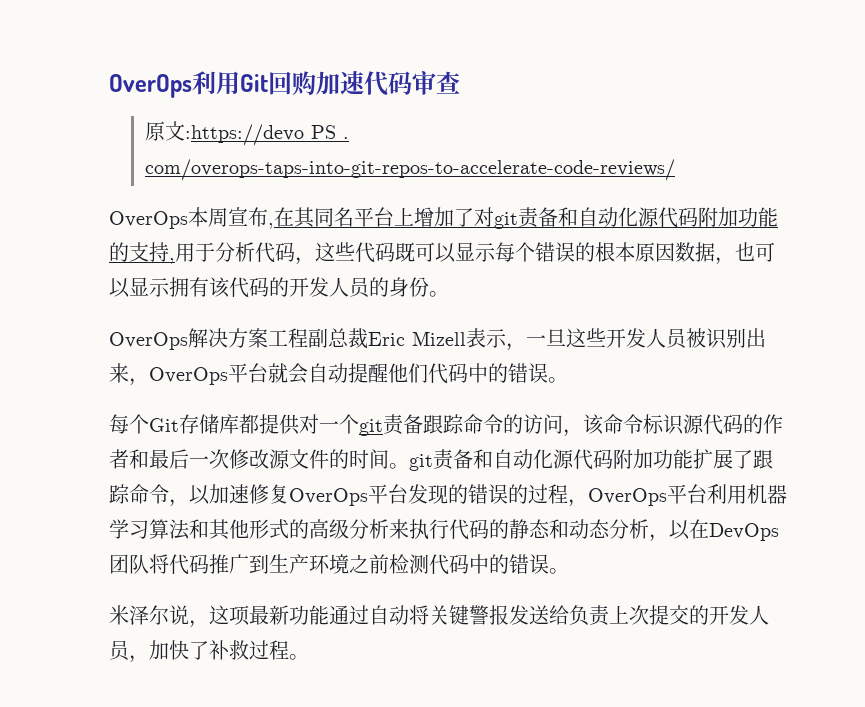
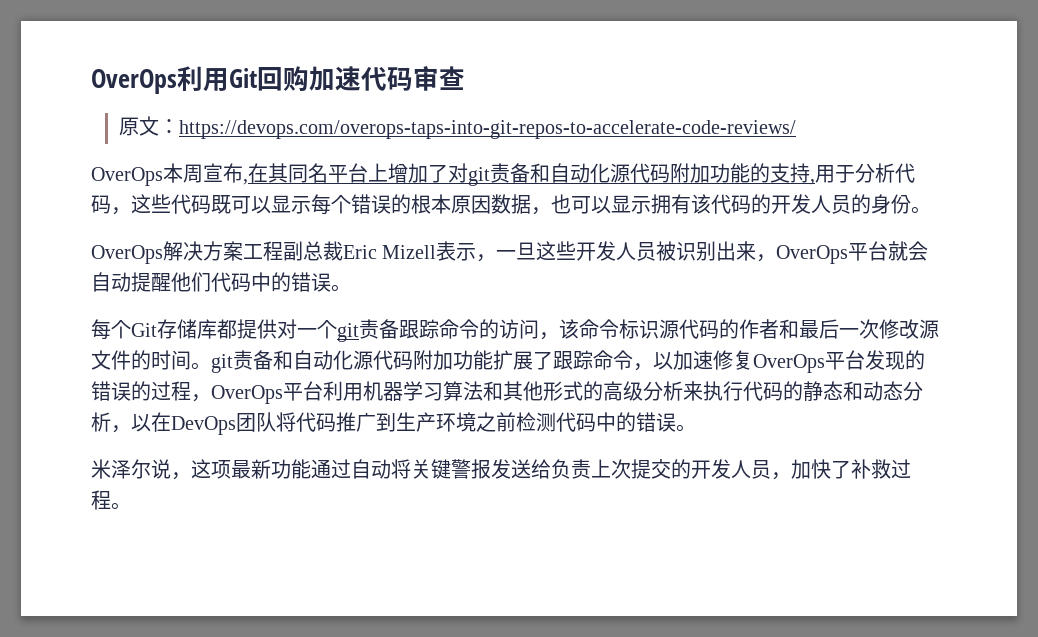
[185,124,350,146] [145,159,676,181] :https://devo PS . com/overops-taps-into-git-repos-to-accelerate-code-reviews/ -> [158,119,796,139] ：https://devops.com/overops-taps-into-git-repos-to-accelerate-code-reviews/

